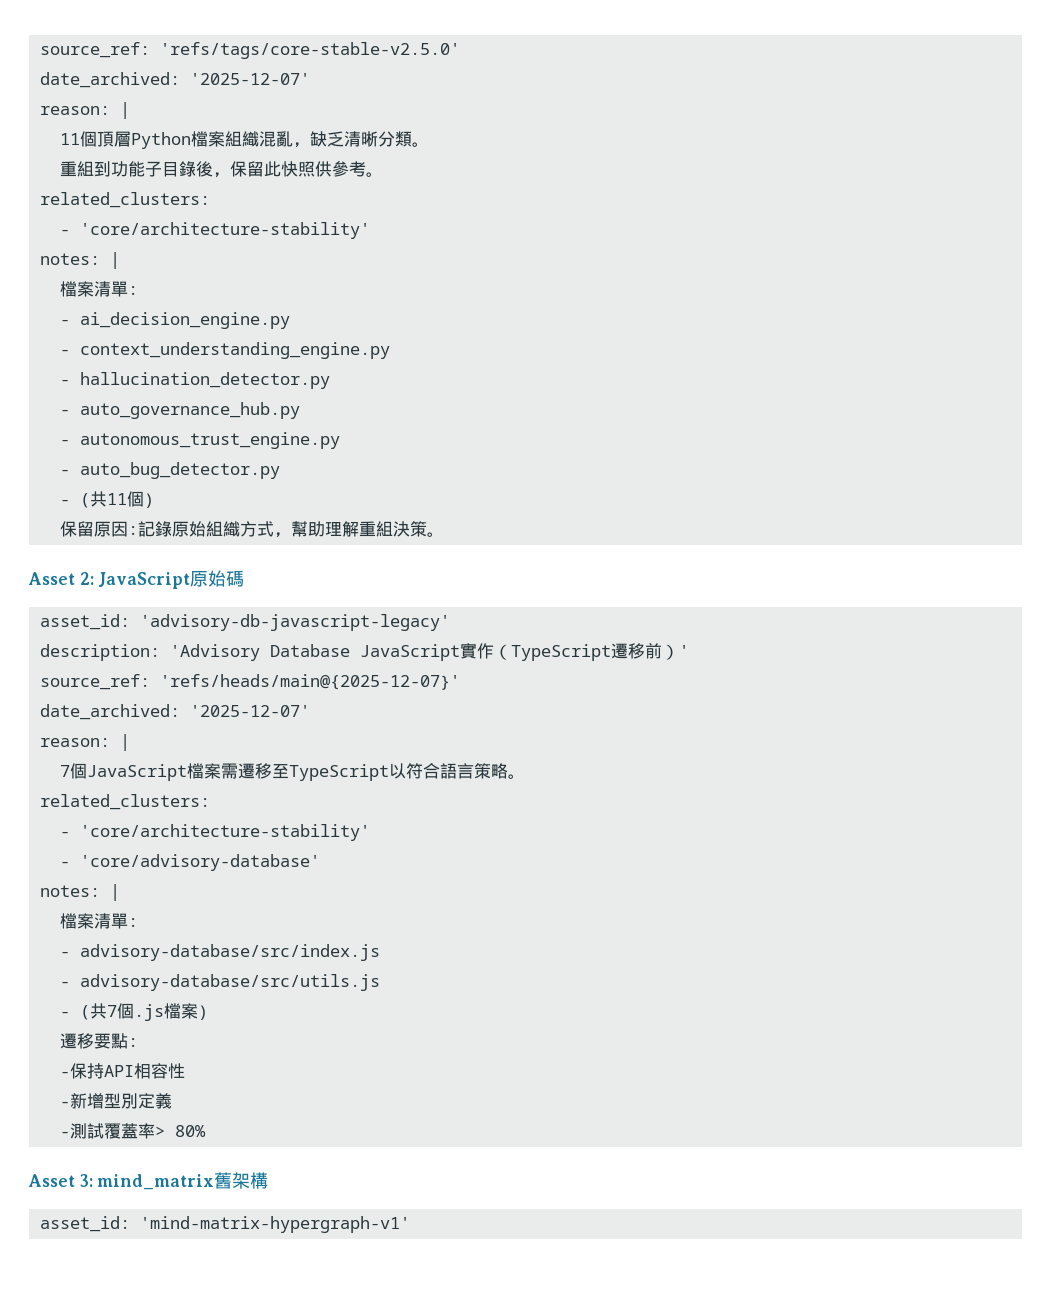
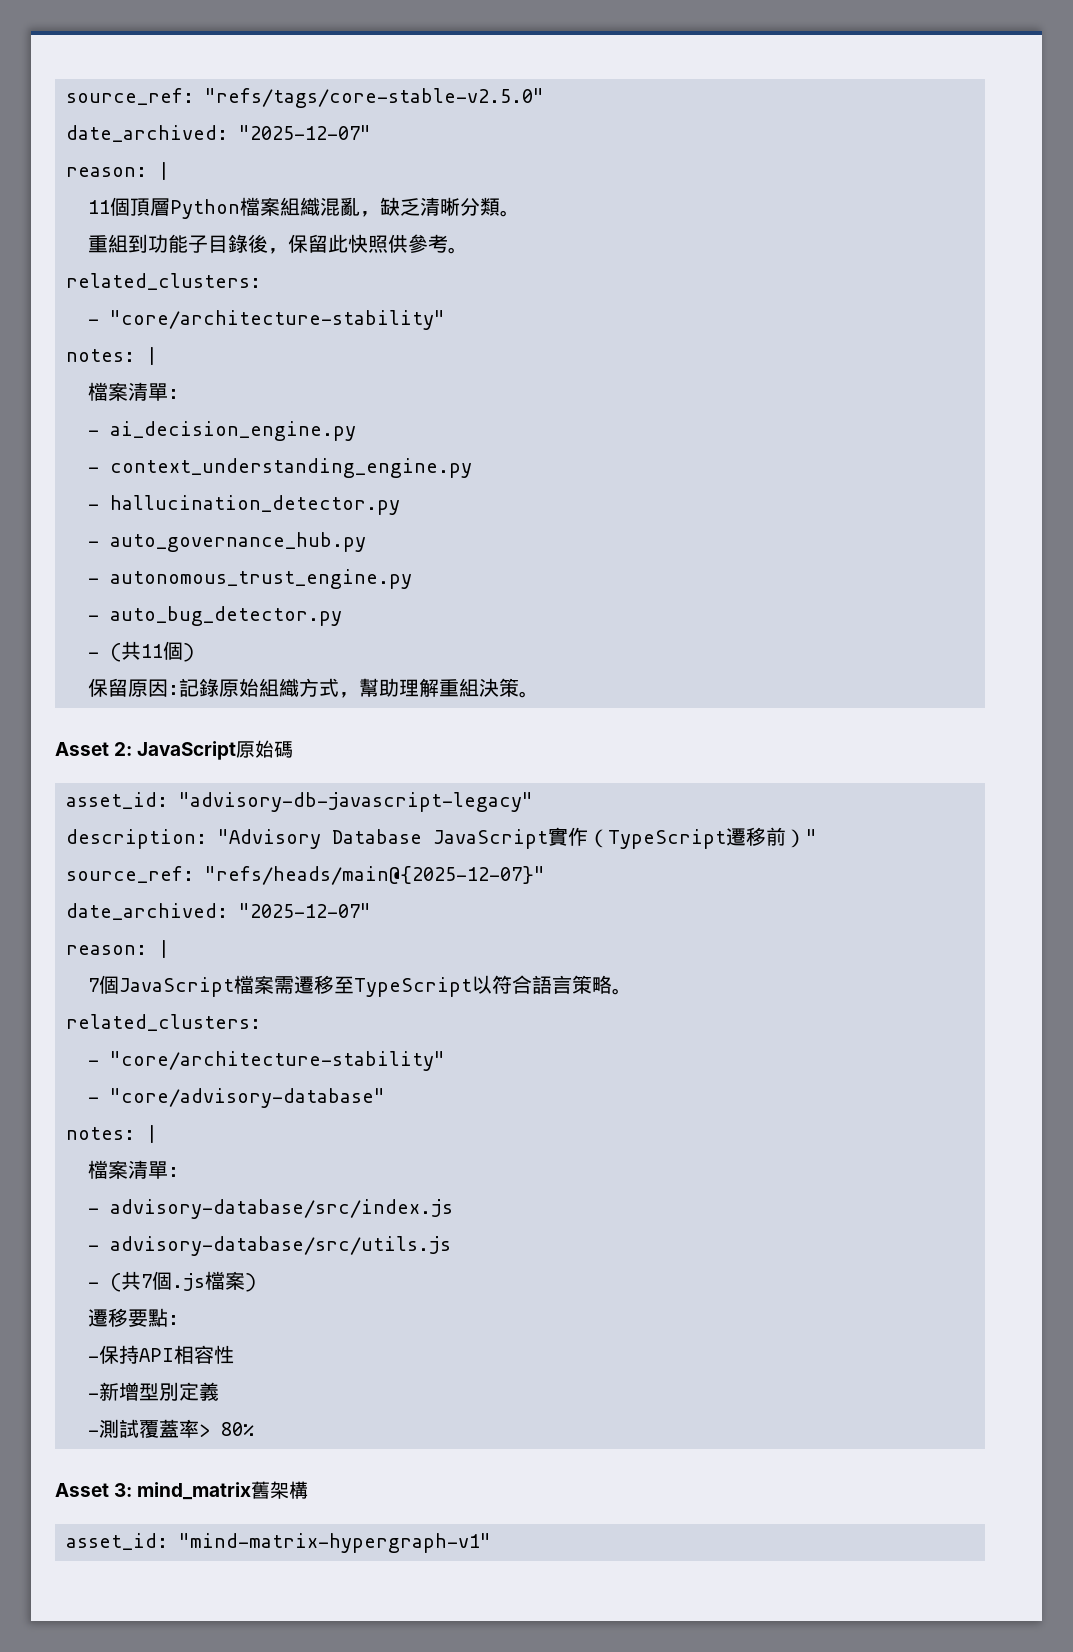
[39,42,460,59] [39,72,310,88] source_ref: 'refs/tags/core-stable-v2.5.0' // date_archived: '2025-12-07' -> [66,88,545,108] [66,125,372,142] source_ref: "refs/tags/core-stable-v2.5.0" // date_archived: "2025-12-07"
[79,222,370,239] 'core/architecture-stability' -> [110,310,446,330] "core/architecture-stability"
[139,614,450,631] 'advisory-db-javascript-legacy' -> [179,792,534,812] "advisory-db-javascript-legacy"
[169,644,260,661] 'Advisory -> [218,829,322,849] "Advisory
[678,645,689,657] [39,674,460,690] [39,704,310,720] ' // source_ref: 'refs/heads/main@{2025-12-07}' // date_archived: '2025-12-07' -> [806,829,818,844] [66,866,546,885] [66,903,372,920] " // source_ref: "refs/heads/main@{2025-12-07}" // date_archived: "2025-12-07"
[79,824,370,841] [59,854,320,871] 'core/architecture-stability' // - 'core/advisory-database' -> [110,1051,446,1071] [88,1088,386,1108] "core/architecture-stability" // - "core/advisory-database"
[139,1216,410,1233] 'mind-matrix-hypergraph-v1' -> [179,1533,492,1553] "mind-matrix-hypergraph-v1"

